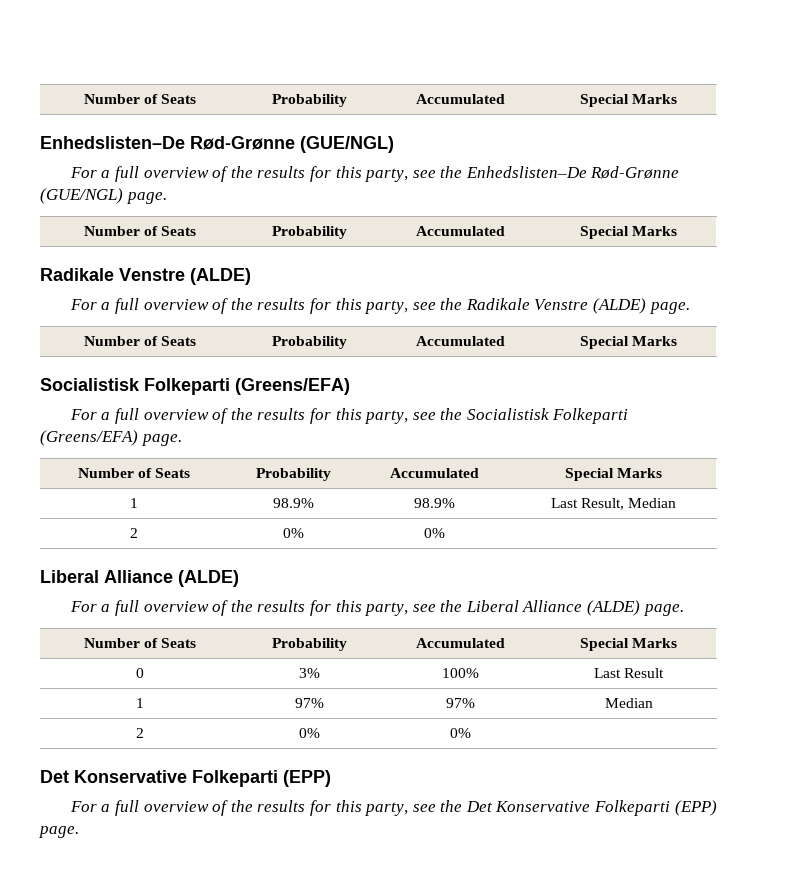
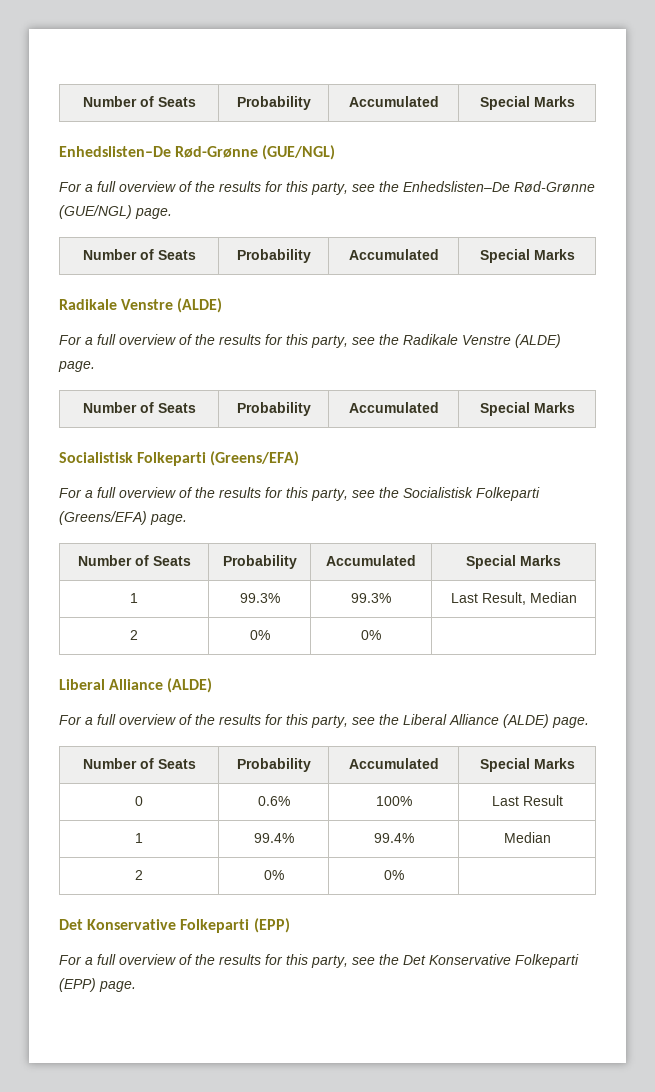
[272,498,314,508] [414,498,455,508] 98.9% | 98.9% -> [239,593,280,603] [351,593,391,603] 99.3% | 99.3%
[299,668,320,678] 3% -> [257,796,290,806] 0.6%
[295,698,324,708] [445,698,475,708] 97% | 97% -> [253,833,294,843] [373,833,414,843] 99.4% | 99.4%

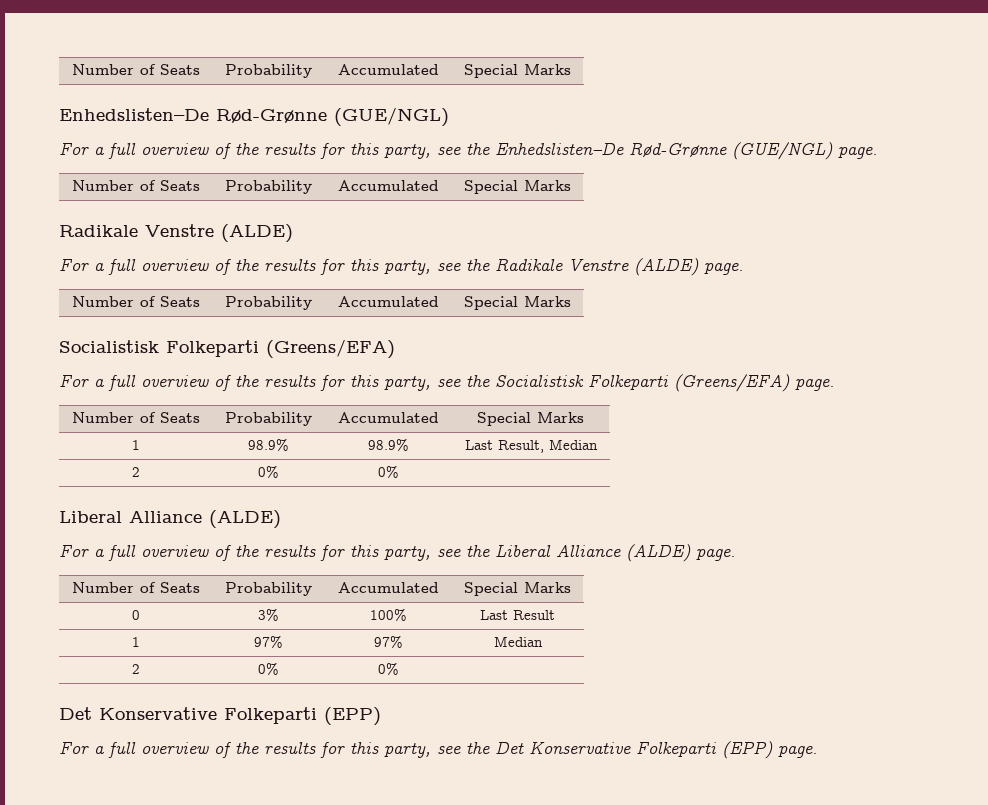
[239,593,280,603] [351,593,391,603] 99.3% | 99.3% -> [247,438,289,451] [367,438,409,451] 98.9% | 98.9%
[257,796,290,806] 0.6% -> [257,608,279,621] 3%
[253,833,294,843] [373,833,414,843] 99.4% | 99.4% -> [253,635,283,648] [373,635,403,648] 97% | 97%

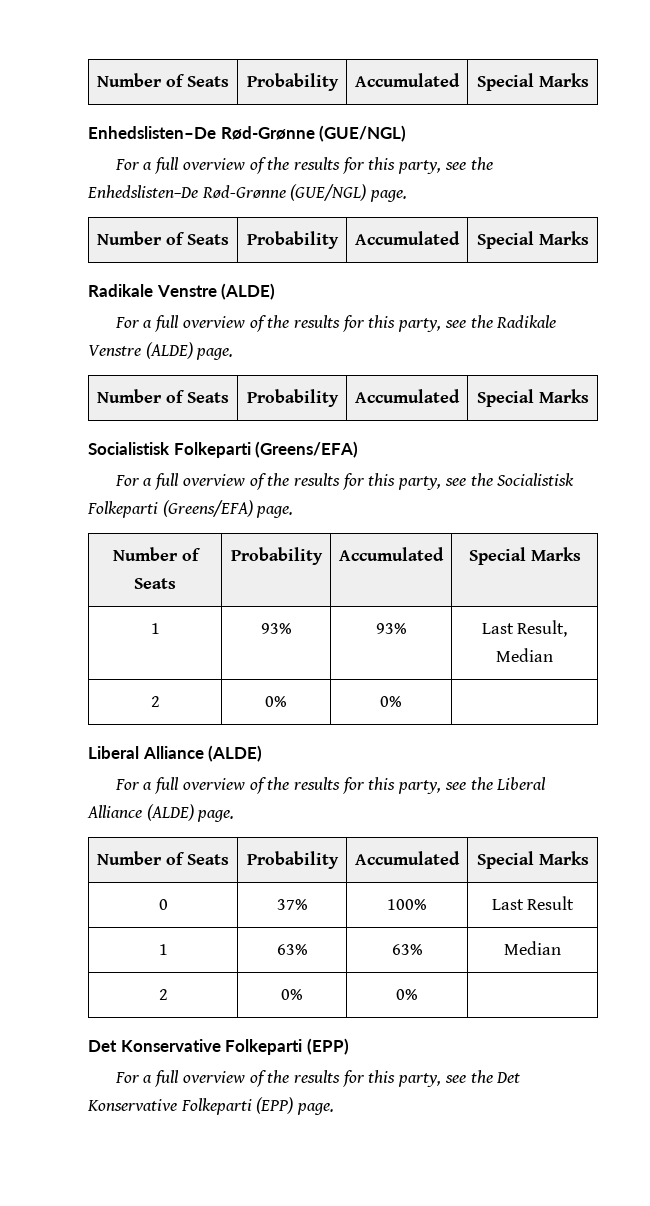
[247,438,289,451] [367,438,409,451] 98.9% | 98.9% -> [260,623,292,634] [375,623,407,634] 93% | 93%
[257,608,279,621] 3% -> [276,899,308,910] 37%
[253,635,283,648] [373,635,403,648] 97% | 97% -> [276,944,308,955] [391,944,423,955] 63% | 63%

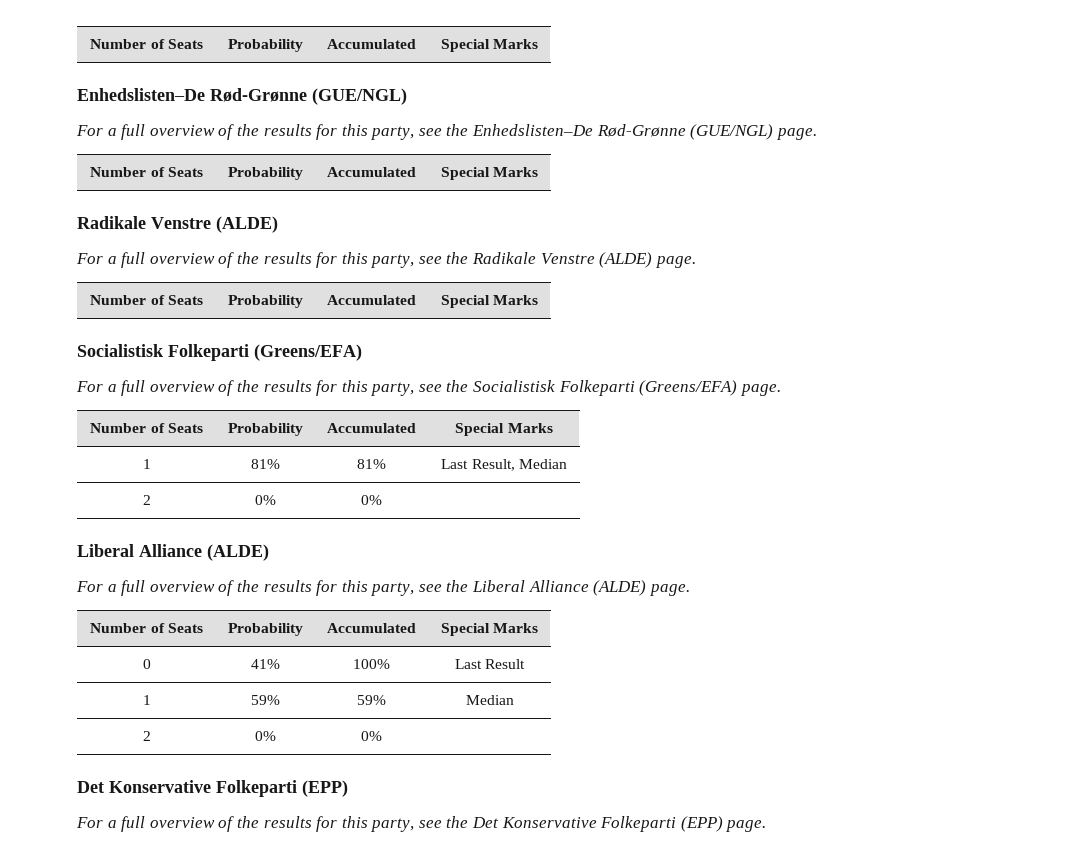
[260,623,292,634] [375,623,407,634] 93% | 93% -> [250,459,280,469] [357,459,386,469] 81% | 81%
[276,899,308,910] 37% -> [250,659,280,669] 41%
[276,944,308,955] [391,944,423,955] 63% | 63% -> [250,695,280,705] [357,695,386,705] 59% | 59%

